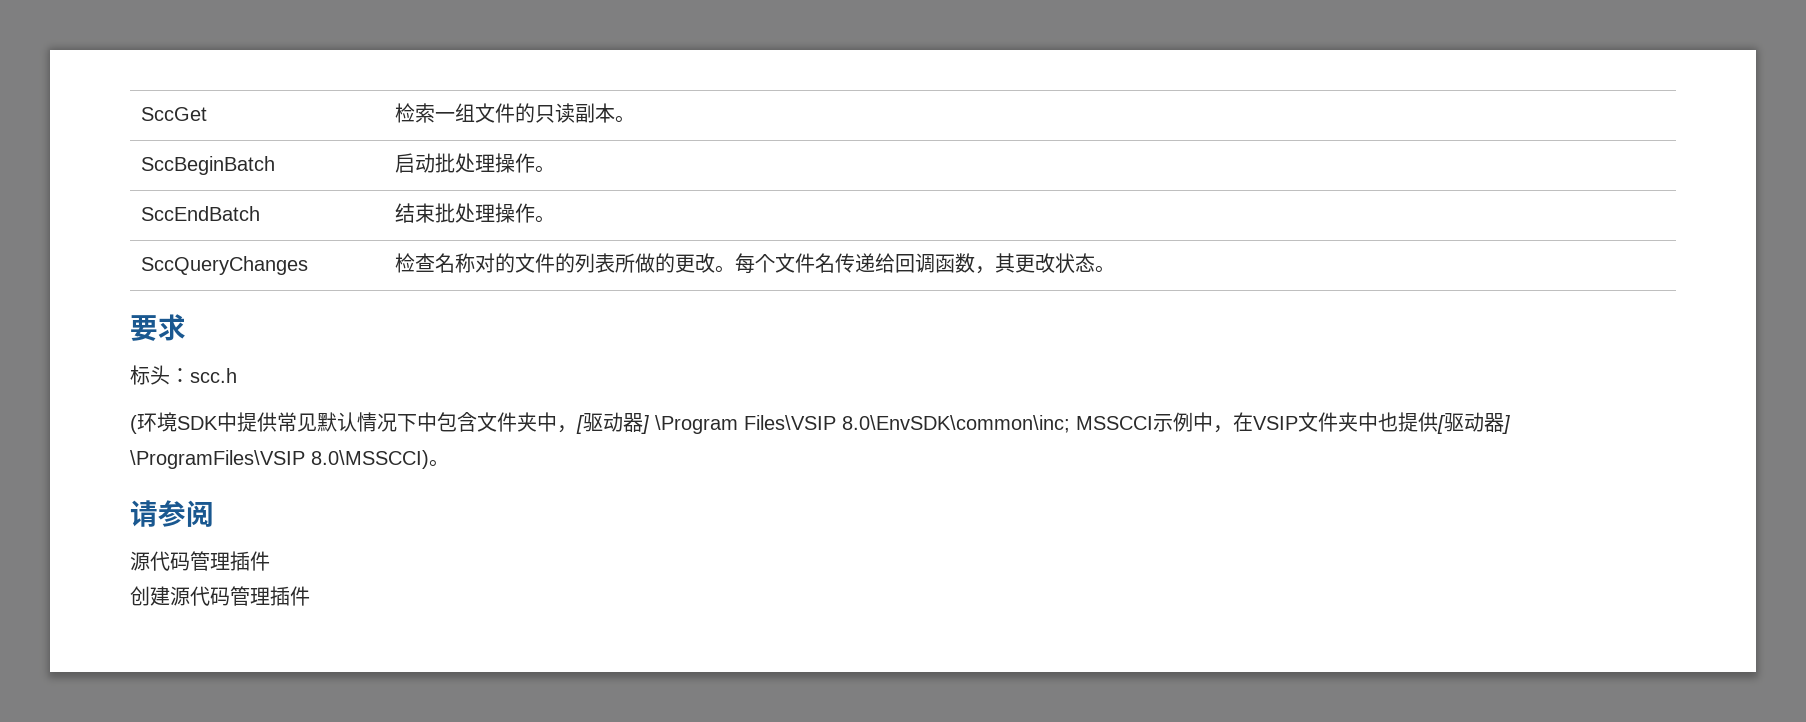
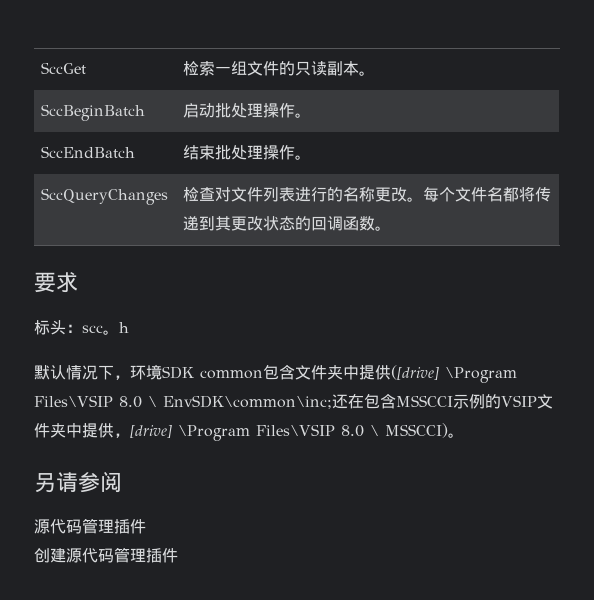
[435,253,1116,274] [130,314,186,341] [130,365,237,385] [130,412,1070,434] 名称对的文件的列表所做的更改。每个文件名传递给回调函数，其更改状态。 // 要求 // 标头：scc.h // (环境SDK中提供常见默认情况下中包含文件夹中，[驱动器] \Program Files\VSIP 8.0\EnvSDK\common\inc; -> [215,186,552,202] [183,216,392,231] [34,272,78,293] [34,320,129,335] [34,364,517,383] [34,393,396,409] 对文件列表进行的名称更改。每个文件名都将传递到其更改状态的回调函数。 // 要求 // 标头：scc。h // 默认情况下，环境SDK common包含文件夹中提供([drive] \Program Files\VSIP 8.0 \ EnvSDK\common\inc;还在包含
[1193,412,1253,433] 中，在 -> [485,394,501,409] 的
[1378,412,1510,434] [130,450,449,469] 也提供[驱动器] \ProgramFiles\VSIP 8.0\MSSCCI)。 // -> [82,423,464,441] [34,473,56,493] 提供，[drive] \Program Files\VSIP 8.0 \ MSSCCI)。 // 另

